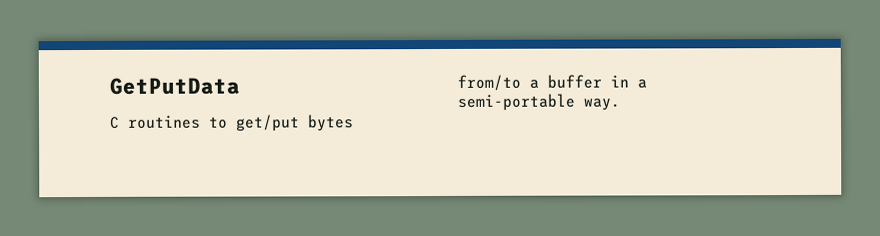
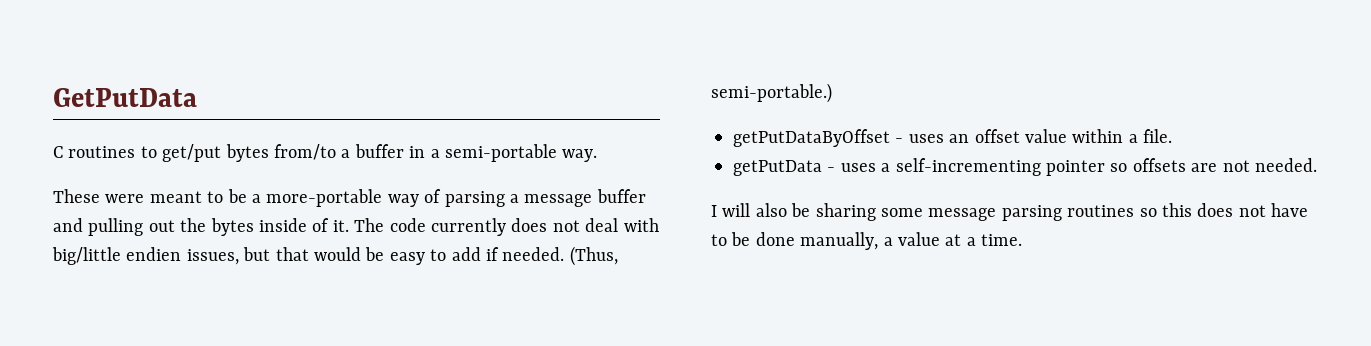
(620, 104) none -> [53,189,646,207] [53,218,659,236] [52,246,618,266] [711,83,832,103] [733,129,1173,147] [733,158,1317,176] [711,203,1309,221] [711,232,1023,250] // These were meant to be a more-portable way of parsing a message buffer and pulling out the bytes inside of it. The code currently does not deal with big/little endien issues, but that would be easy to add if needed. (Thus, semi-portable.) // getPutDataByOffset - uses an offset value within a file. // getPutData - uses a self-incrementing pointer so offsets are not needed. // I will also be sharing some message parsing routines so this does not have to be done manually, a value at a time.

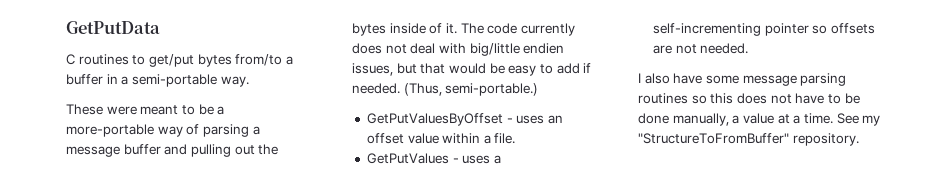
[733,129,890,147] getPutDataByOffset -> [366,113,503,126] GetPutValuesByOffset
[733,160,822,176] getPutData -> [366,153,449,164] GetPutValues
[722,203,876,221] will also be sharing -> [644,73,703,84] also have
(1023, 240) none -> [836,113,881,126] [638,133,859,146] See my "StructureToFromBuffer" repository.

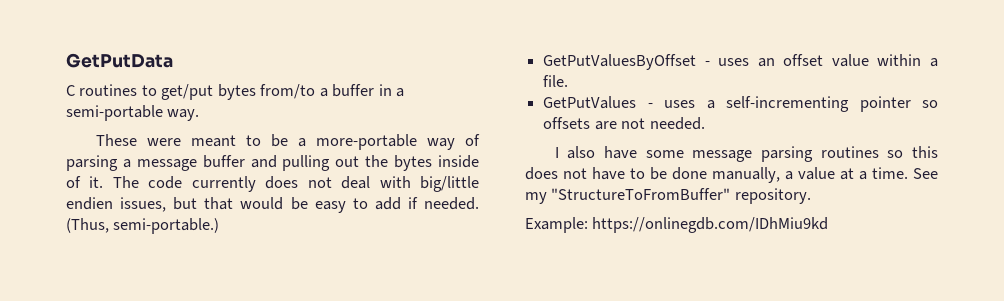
(859, 139) none -> [525,217,829,233] // Example: https://onlinegdb.com/IDhMiu9kd

